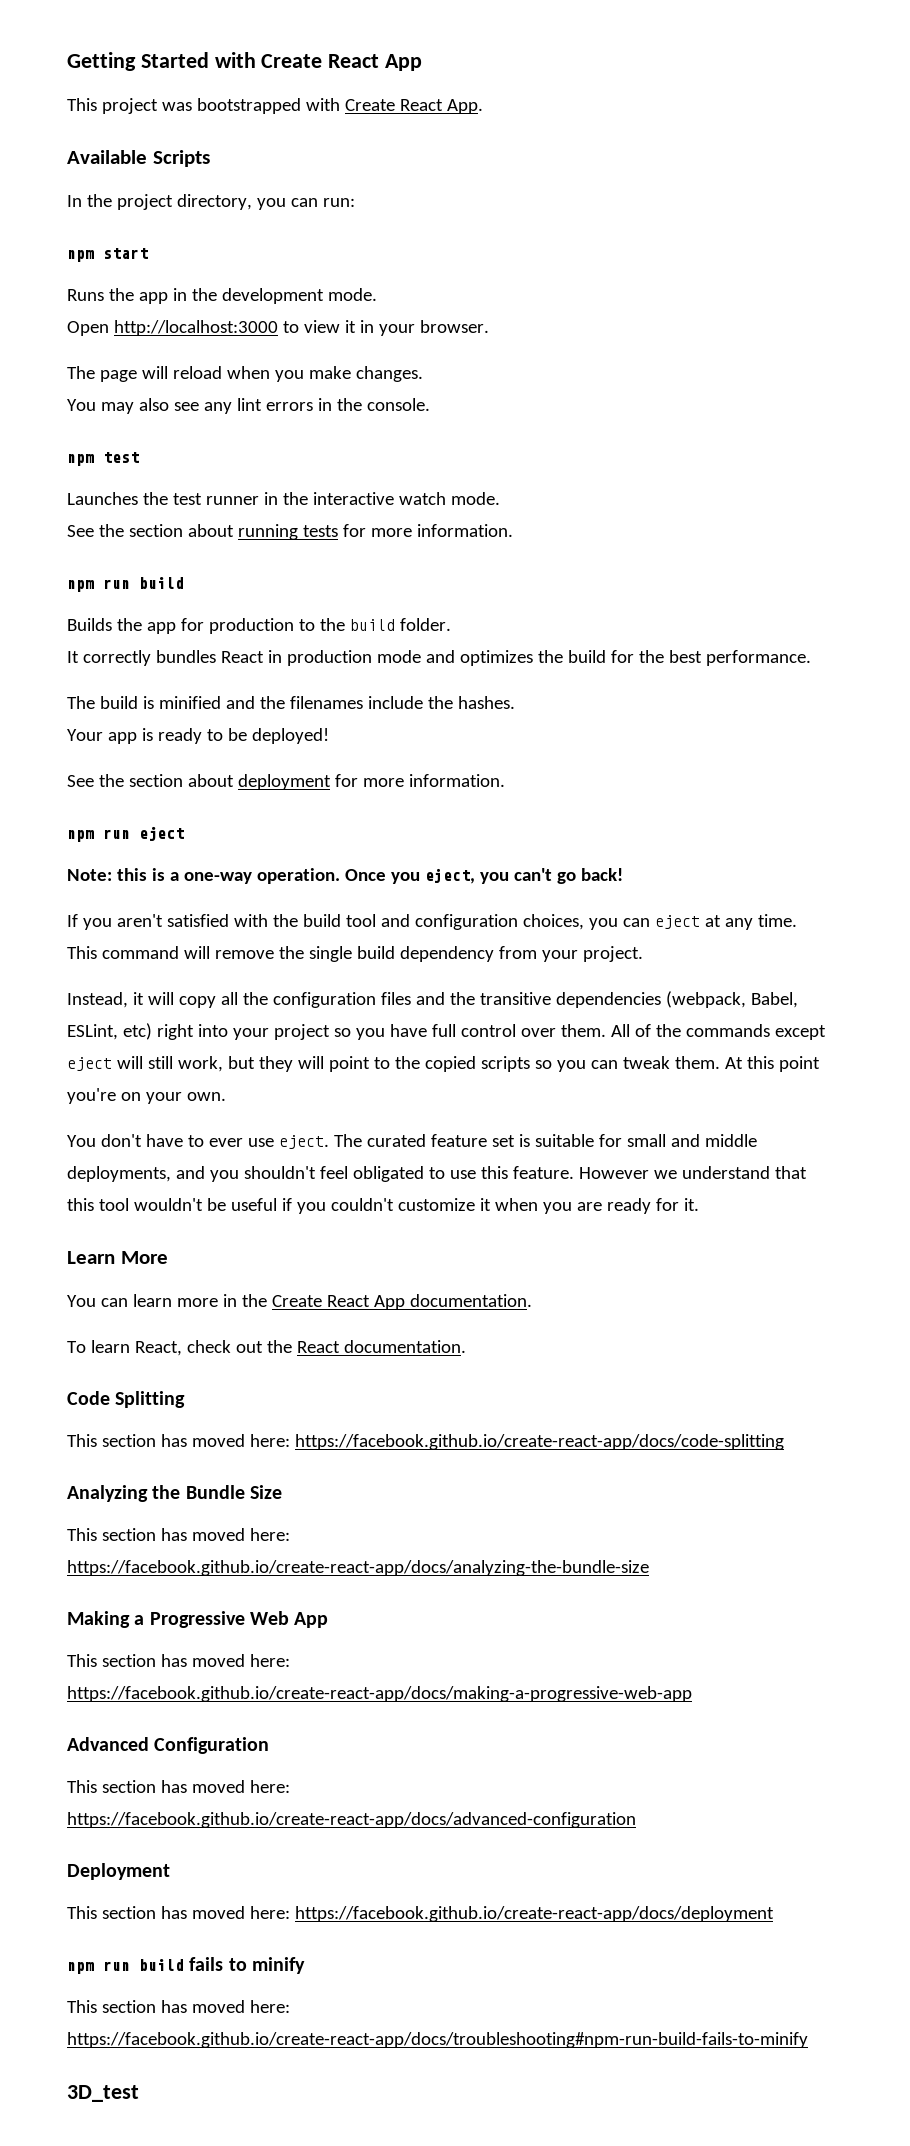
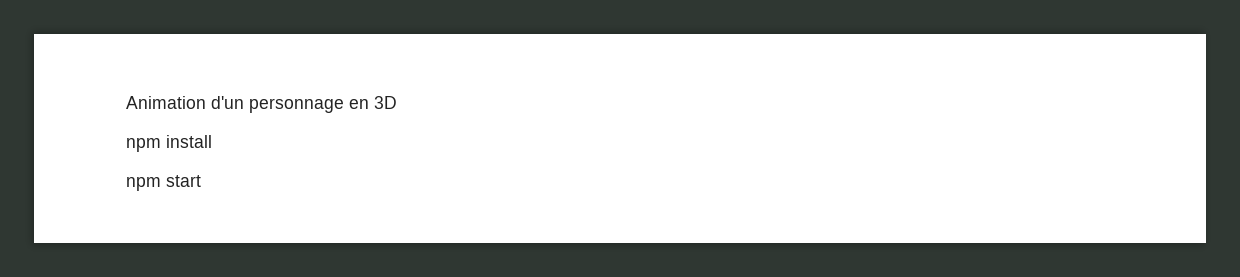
[67,52,423,71] [67,98,483,114] [67,150,210,167] [67,194,355,210] [67,248,148,262] [67,288,377,304] [67,320,489,336] [67,366,423,382] [67,398,430,414] [67,452,139,466] [67,492,500,505] [67,524,513,540] [67,577,184,592] [67,618,451,634] [67,650,811,666] [67,696,515,709] [67,728,329,744] [67,774,505,790] [67,826,184,842] [67,868,623,884] [67,914,797,930] [67,946,643,962] [67,991,798,1008] [67,1023,826,1040] [67,1056,820,1072] [67,1088,226,1104] [67,1134,757,1149] [67,1166,807,1182] [67,1198,699,1214] [67,1251,168,1264] [67,1294,532,1310] [67,1340,466,1356] [67,1391,186,1408] [67,1434,784,1450] [67,1485,282,1502] [67,1528,290,1541] [67,1560,649,1576] [67,1611,329,1628] [67,1654,290,1667] [67,1686,692,1702] [67,1737,270,1754] [67,1780,290,1793] [67,1812,636,1828] [67,1863,170,1880] [67,1906,774,1922] [67,1957,305,1974] [67,2000,290,2013] [67,2032,808,2048] [67,2085,139,2102] Getting Started with Create React App // This project was bootstrapped with Create React App. // Available Scripts // In the project directory, you can run: // npm start // Runs the app in the development mode. // Open http://localhost:3000 to view it in your browser. // The page will reload when you make changes. // You may also see any lint errors in the console. // npm test // Launches the test runner in the interactive watch mode. // See the section about running tests for more information. // npm run build // Builds the app for production to the build folder. // It correctly bundles React in production mode and optimizes the build for the best performance. // The build is minified and the filenames include the hashes. // Your app is ready to be deployed! // See the section about deployment for more information. // npm run eject // Note: this is a one-way operation. Once you eject, you can't go back! // If you aren't satisfied with the build tool and configuration choices, you can eject at any time. This command will remove the single build dependency from your project. // Instead, it will copy all the configuration files and the transitive dependencies (webpack, Babel, ESLint, etc) right into your project so you have full control over them. All of the commands except eject will still work, but they will point to the copied scripts so you can tweak them. At this point you're on your own. // You don't have to ever use eject. The curated feature set is suitable for small and middle deployments, and you shouldn't feel obligated to use this feature. However we understand that this tool wouldn't be useful if you couldn't customize it when you are ready for it. // Learn More // You can learn more in the Create React App documentation. // To learn React, check out the React documentation. // Code Splitting // This section has moved here: https://facebook.github.io/create-react-app/docs/code-splitting // Analyzing the Bundle Size // This section has moved here: https://facebook.github.io/create-react-app/docs/analyzing-the-bundle-size // Making a Progressive Web App // This section has moved here: https://facebook.github.io/create-react-app/docs/making-a-progressive-web-app // Advanced Configuration // This section has moved here: https://facebook.github.io/create-react-app/docs/advanced-configuration // Deployment // This section has moved here: https://facebook.github.io/create-react-app/docs/deployment // npm run build fails to minify // This section has moved here: https://facebook.github.io/create-react-app/docs/troubleshooting#npm-run-build-fails-to-minify // 3D_test -> [126,96,397,113] [126,135,212,152] [126,175,201,191] Animation d'un personnage en 3D // npm install // npm start

